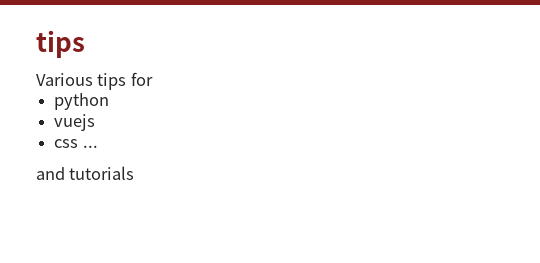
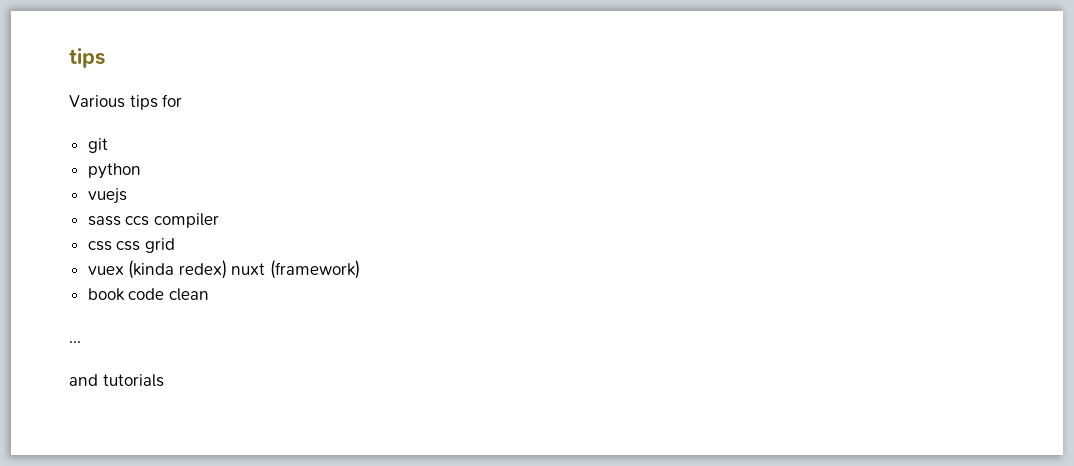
(153, 79) none -> [87,138,108,153] // git
[54,139,79,148] css -> [87,213,219,228] [87,238,175,253] [87,260,361,279] [87,288,209,301] sass ccs compiler // css css grid // vuex (kinda redex) nuxt (framework) // book code clean //

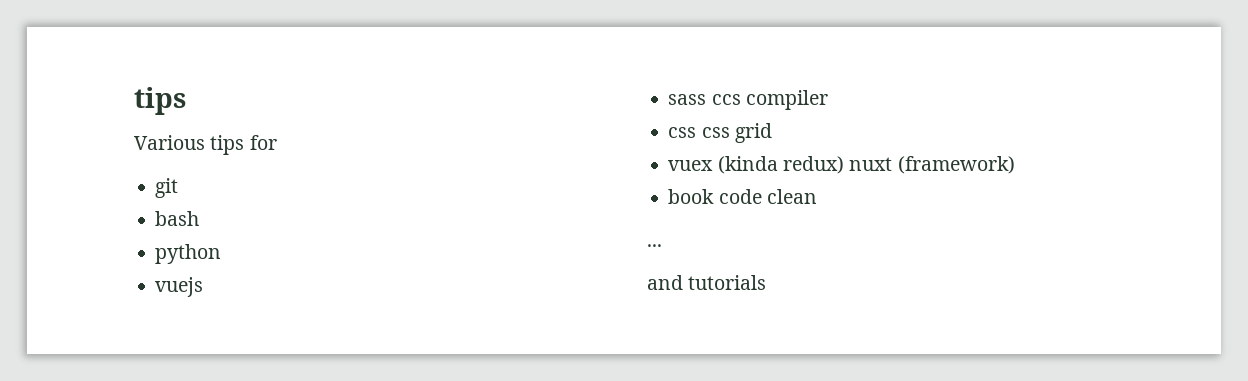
(108, 145) none -> [155,211,200,226] // bash
[178,260,227,279] redex) -> [782,156,844,174] redux)

